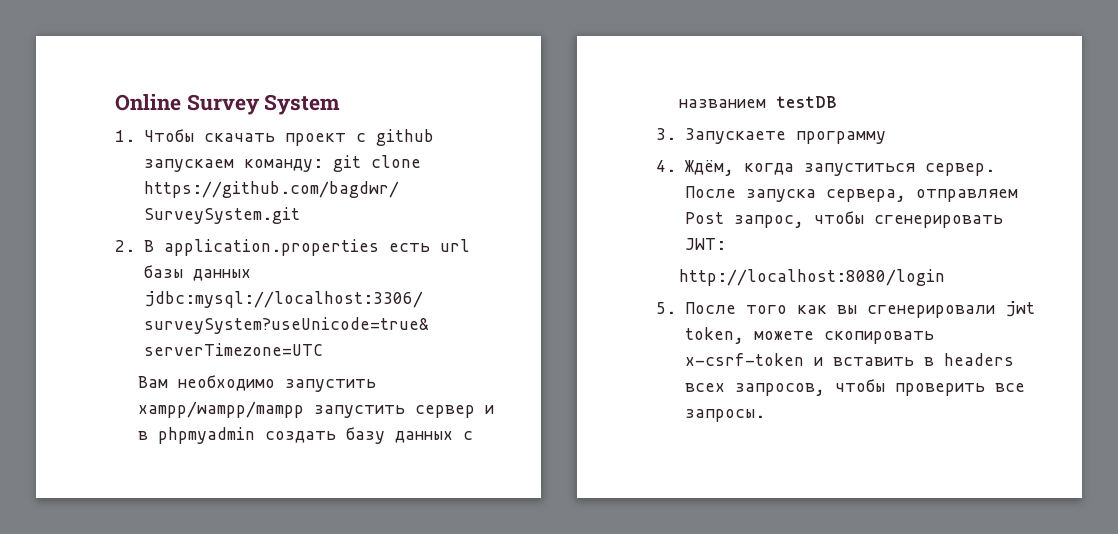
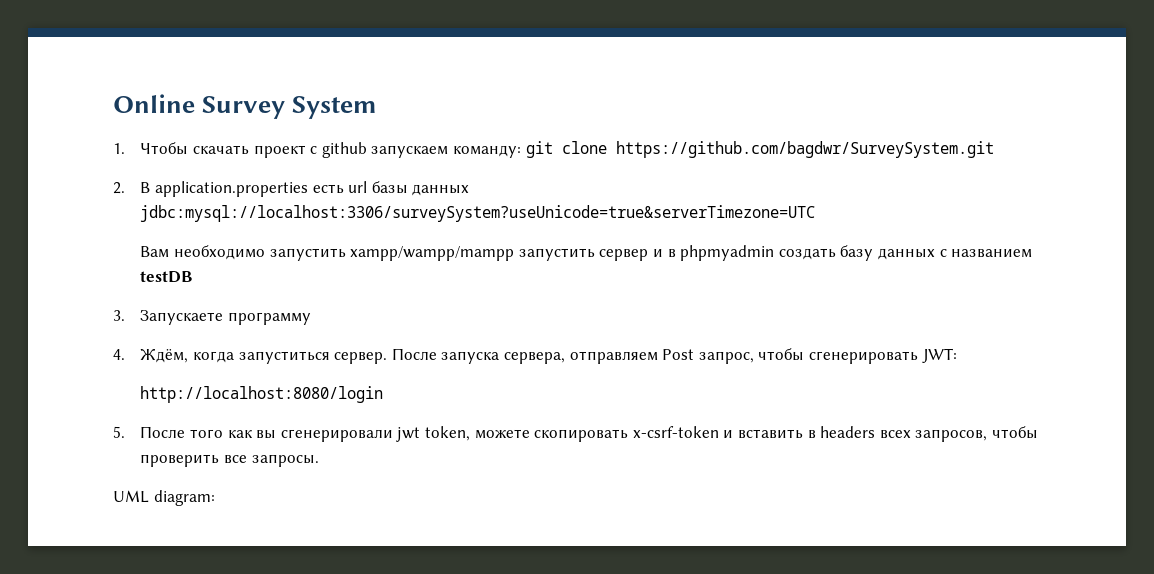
(765, 415) none -> [113,490,215,506] // UML diagram:

